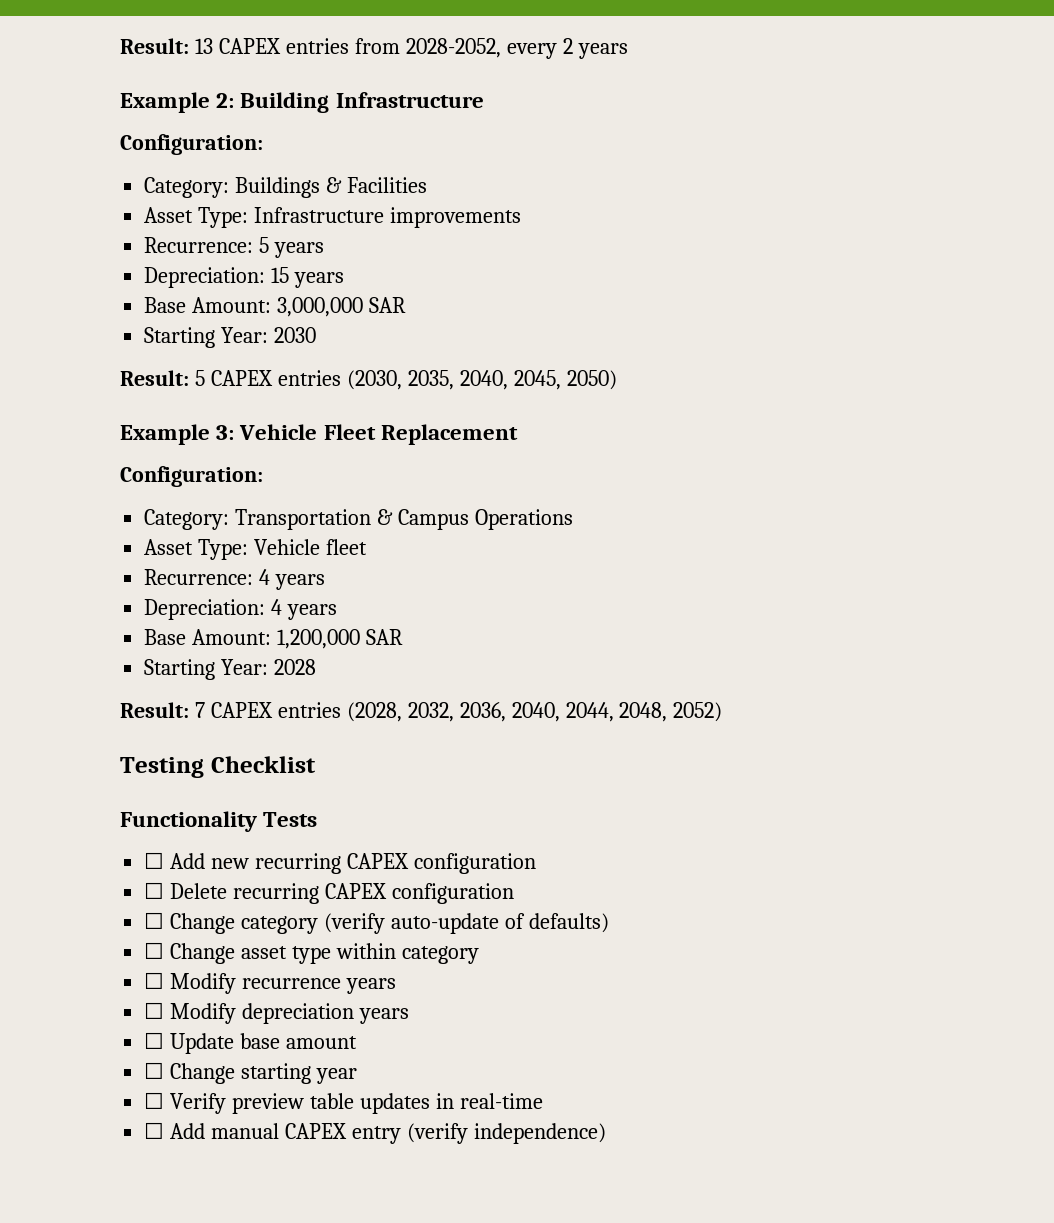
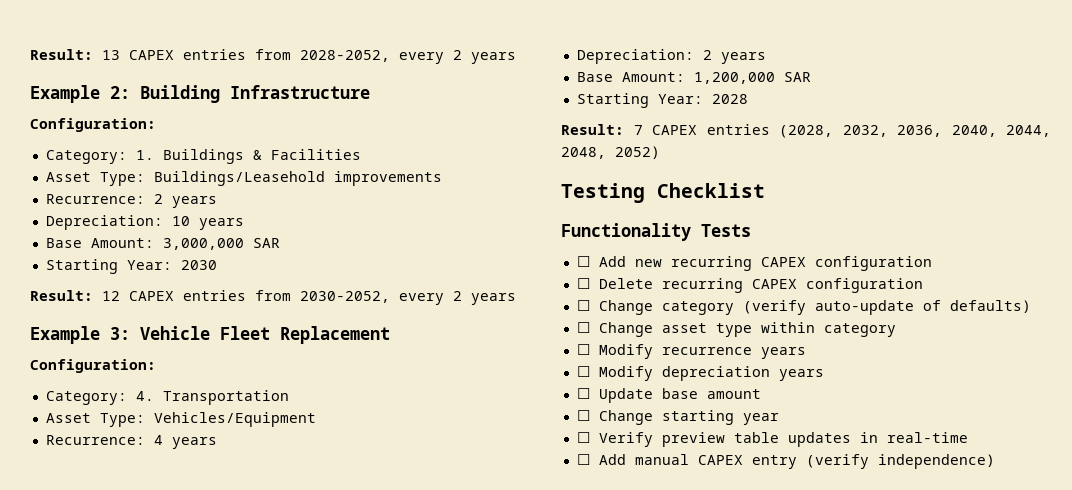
(230, 187) none -> [135,150,154,160] 1.
[254,207,385,223] Infrastructure -> [153,171,325,186] Buildings/Leasehold
[259,237,325,258] [144,267,290,288] 5 years // Depreciation: 15 -> [153,194,217,208] [45,215,190,230] 2 years // Depreciation: 10
[194,370,617,390] 5 CAPEX entries (2030, 2035, 2040, 2045, 2050) -> [102,290,516,305] 12 CAPEX entries from 2030-2052, every 2 years
(230, 519) none -> [135,391,154,401] 4.
[377,509,573,530] [144,539,368,560] & Campus Operations // Asset Type: Vehicle fleet -> [45,412,316,427] // Asset Type: Vehicles/Equipment
[271,599,283,615] 4 -> [702,50,712,60] 2

